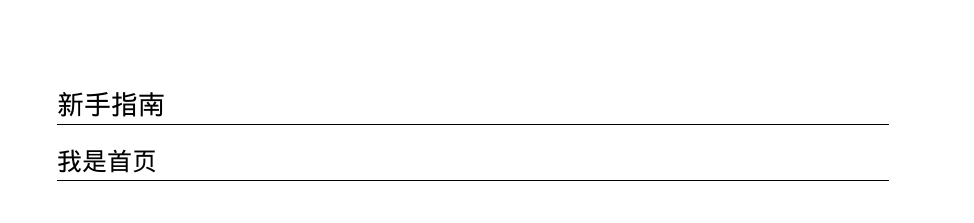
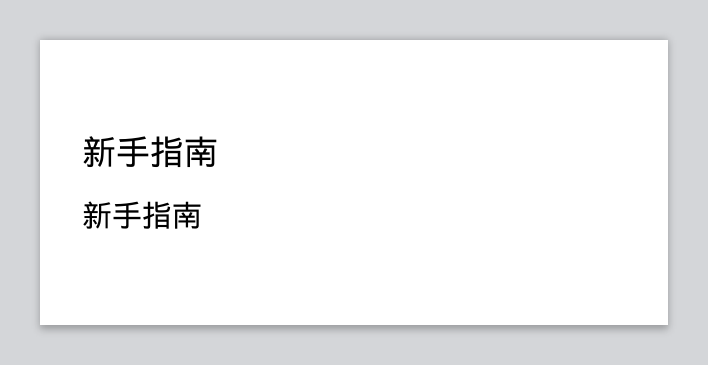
[57,149,157,173] 我是首页 -> [82,201,202,229] 新手指南

